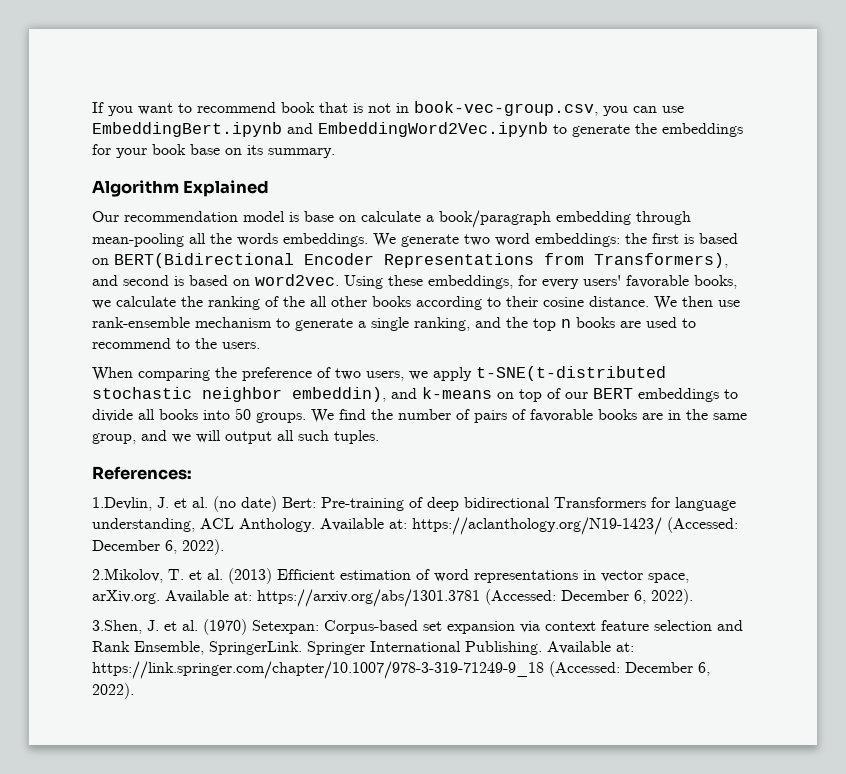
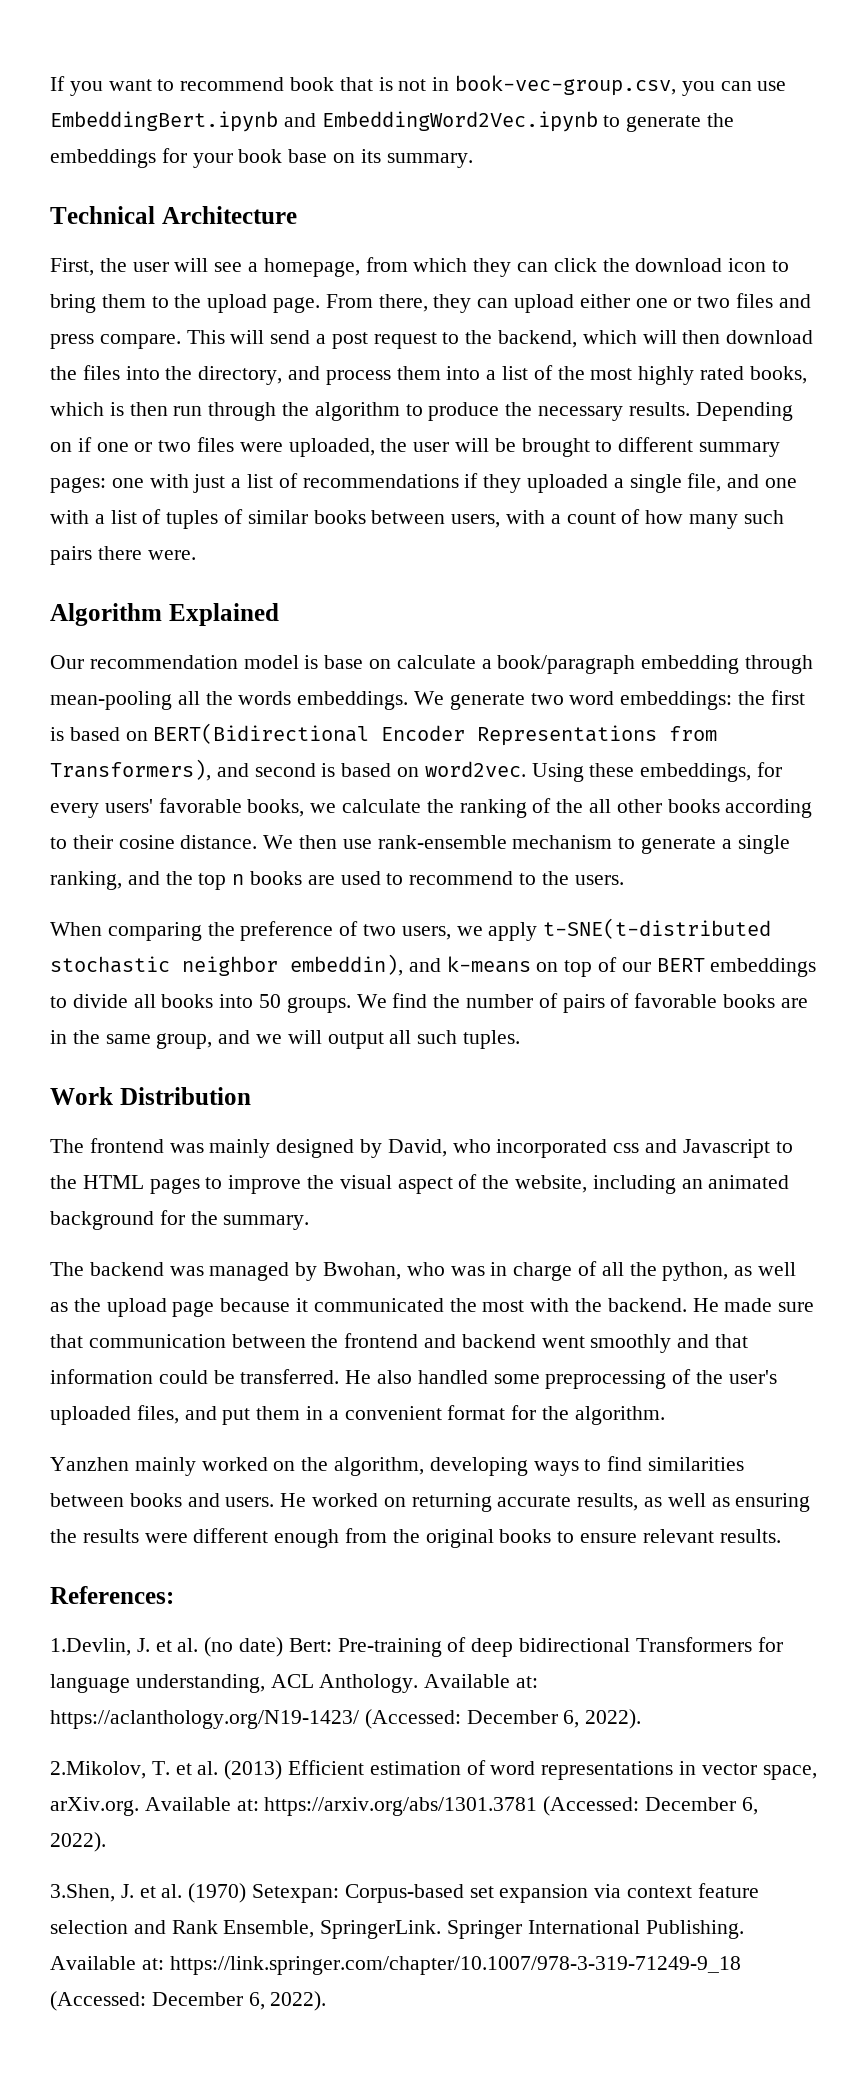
(335, 153) none -> [50,206,297,224] [50,257,790,277] [50,293,811,313] [50,330,814,349] [50,365,807,385] [50,402,793,421] [50,437,781,457] [50,473,798,493] [50,509,784,529] [50,546,196,565] // Technical Architecture // First, the user will see a homepage, from which they can click the download icon to bring them to the upload page. From there, they can upload either one or two files and press compare. This will send a post request to the backend, which will then download the files into the directory, and process them into a list of the most highly rated books, which is then run through the algorithm to produce the necessary results. Depending on if one or two files were uploaded, the user will be brought to different summary pages: one with just a list of recommendations if they uploaded a single file, and one with a list of tuples of similar books between users, with a count of how many such pairs there were.
(379, 437) none -> [50,1087,251,1105] [50,1138,793,1158] [50,1174,790,1194] [50,1210,310,1230] [50,1261,797,1281] [50,1298,815,1317] [50,1333,749,1353] [50,1369,777,1389] [50,1405,665,1425] [50,1456,745,1476] [50,1493,811,1512] [50,1528,781,1548] // Work Distribution // The frontend was mainly designed by David, who incorporated css and Javascript to the HTML pages to improve the visual aspect of the website, including an animated background for the summary. // The backend was managed by Bwohan, who was in charge of all the python, as well as the upload page because it communicated the most with the backend. He made sure that communication between the frontend and backend went smoothly and that information could be transferred. He also handled some preprocessing of the user's uploaded files, and put them in a convenient format for the algorithm. // Yanzhen mainly worked on the algorithm, developing ways to find similarities between books and users. He worked on returning accurate results, as well as ensuring the results were different enough from the original books to ensure relevant results.

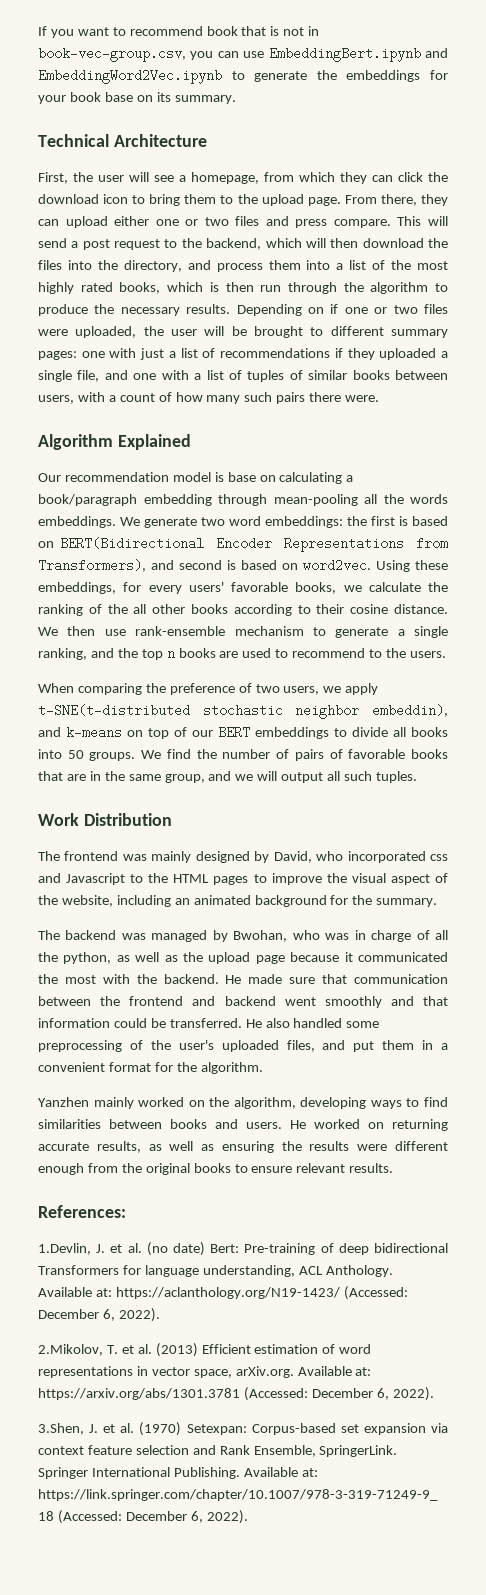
[396,655,476,669] calculate -> [279,472,343,484] calculating
(776, 1001) none -> [38,771,63,781] that

